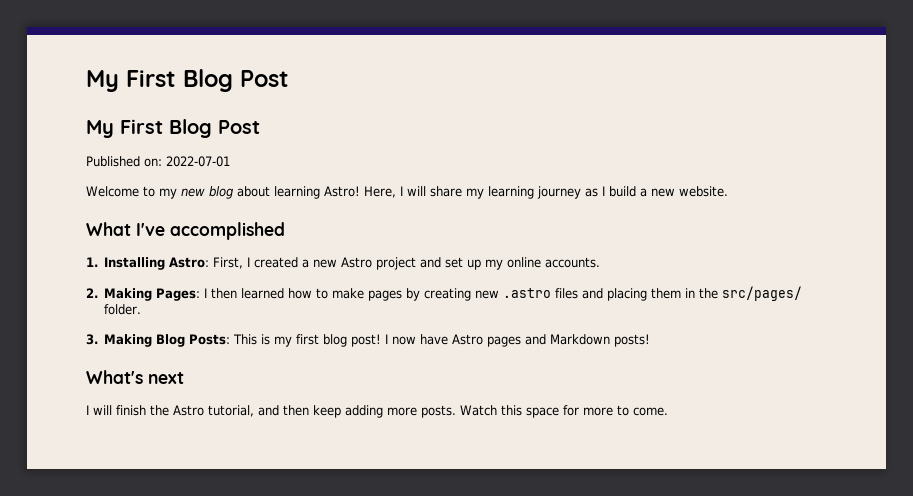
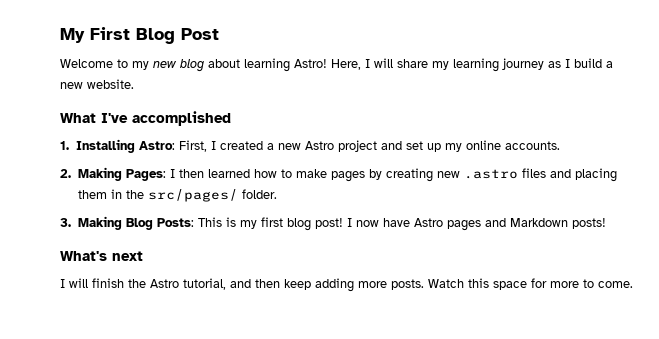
[86,69,289,92] [86,119,260,138] [86,156,230,167] My First Blog Post // My First Blog Post // Published on: 2022-07-01 -> [60,27,219,44] My First Blog Post

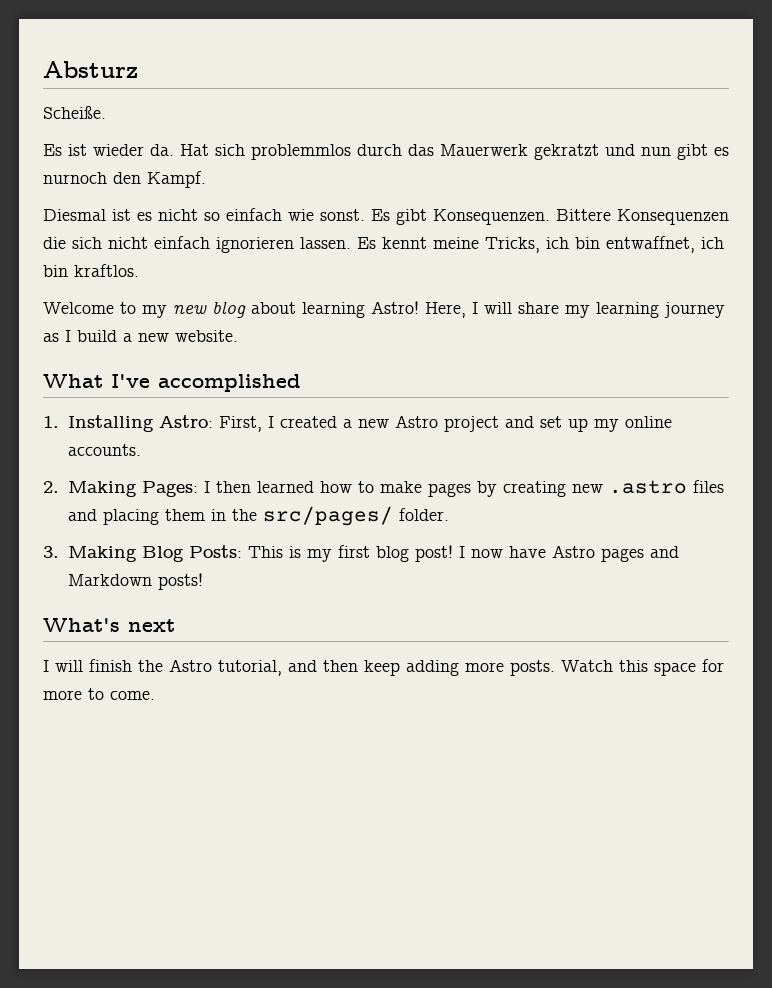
[60,27,219,44] My First Blog Post -> [43,61,138,78] [43,106,106,119] [43,144,729,160] [43,171,206,188] [43,208,729,225] [43,236,724,253] [43,264,139,277] Absturz // Scheiße. // Es ist wieder da. Hat sich problemmlos durch das Mauerwerk gekratzt und nun gibt es nurnoch den Kampf. // Diesmal ist es nicht so einfach wie sonst. Es gibt Konsequenzen. Bittere Konsequenzen die sich nicht einfach ignorieren lassen. Es kennt meine Tricks, ich bin entwaffnet, ich bin kraftlos.

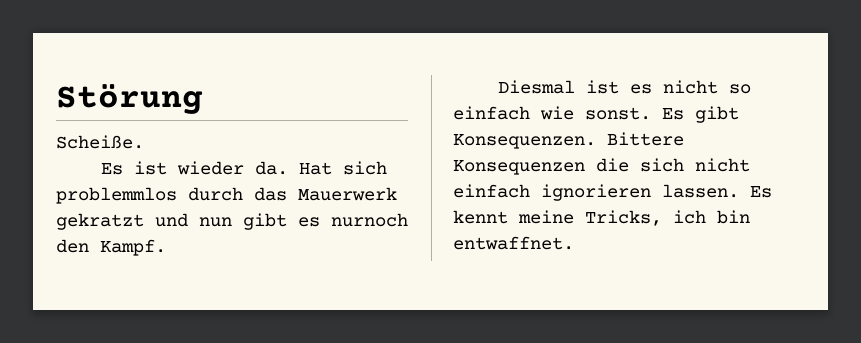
[43,61,138,78] Absturz -> [56,84,203,114] Störung
[606,236,724,253] [43,264,139,277] [43,301,725,318] [43,330,238,342] [43,374,301,392] [43,415,672,432] [67,444,141,456] [43,480,724,497] [67,506,449,526] [43,545,679,562] [67,573,203,590] [43,618,175,632] [43,659,724,676] [43,688,155,700] entwaffnet, ich bin kraftlos. // Welcome to my new blog about learning Astro! Here, I will share my learning journey as I build a new website. // What I've accomplished // 1. Installing Astro: First, I created a new Astro project and set up my online accounts. // 2. Making Pages: I then learned how to make pages by creating new .astro files and placing them in the src/pages/ folder. // 3. Making Blog Posts: This is my first blog post! I now have Astro pages and Markdown posts! // What's next // I will finish the Astro tutorial, and then keep adding more posts. Watch this space for more to come. -> [453,236,574,250] entwaffnet.

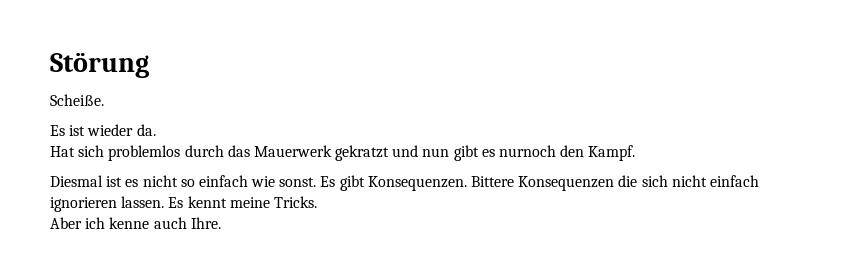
(289, 168) none -> (156, 130) //
[56,187,177,204] problemmlos -> [108,145,181,161] problemlos
[585,210,750,226] [453,236,574,250] Tricks, ich bin entwaffnet. -> [273,196,317,208] [50,217,221,229] Tricks. // Aber ich kenne auch Ihre.

